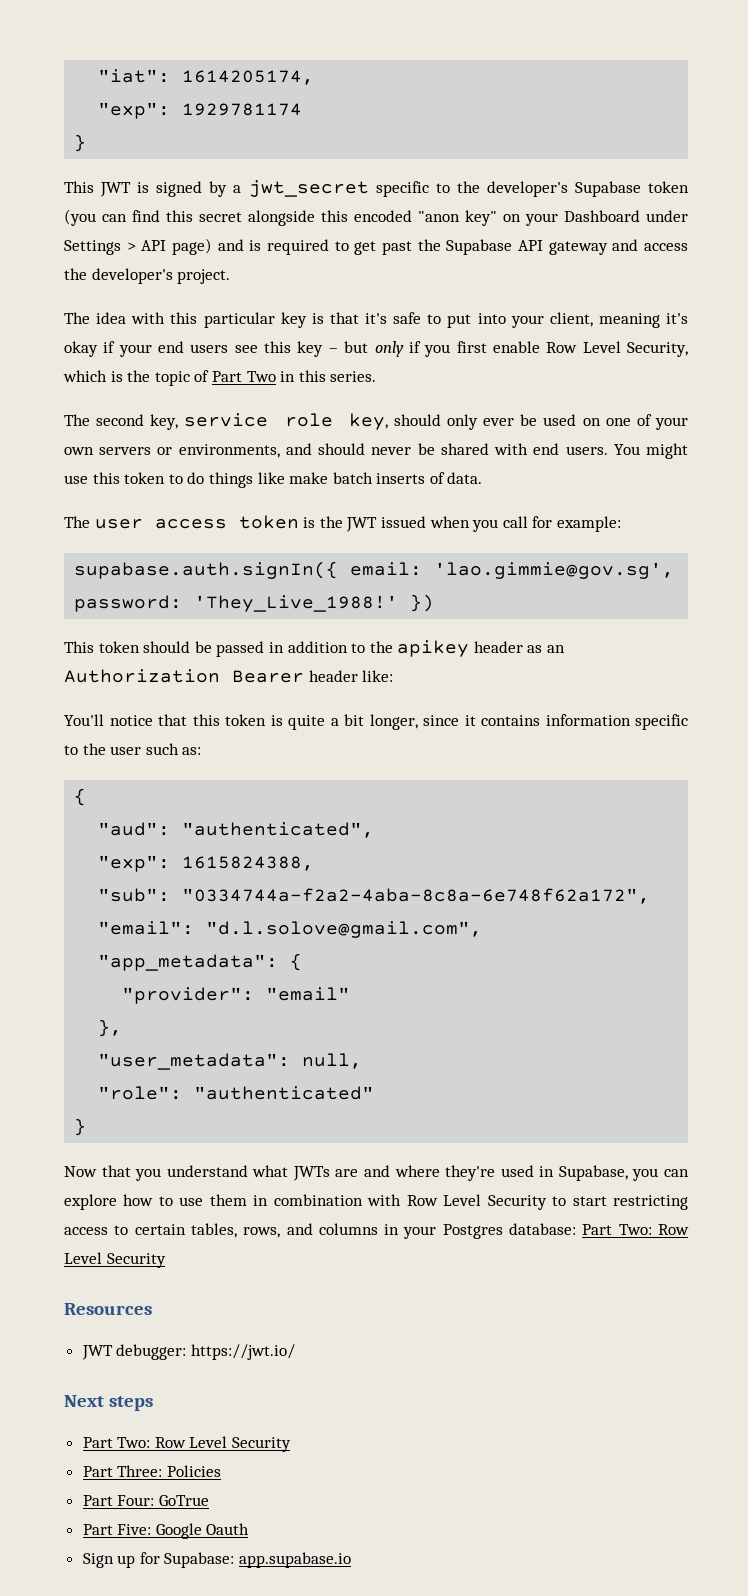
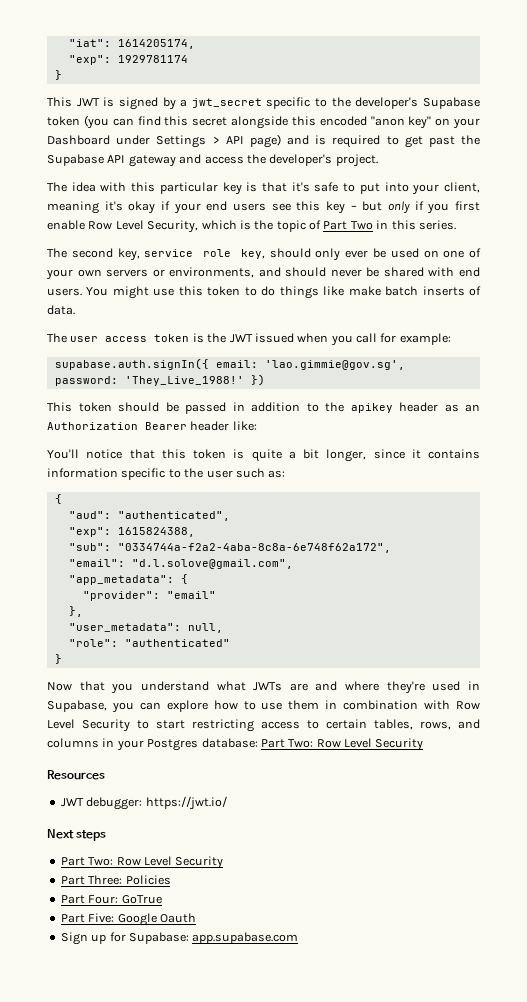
[239,1552,352,1568] app.supabase.io -> [192,932,299,944] app.supabase.com

